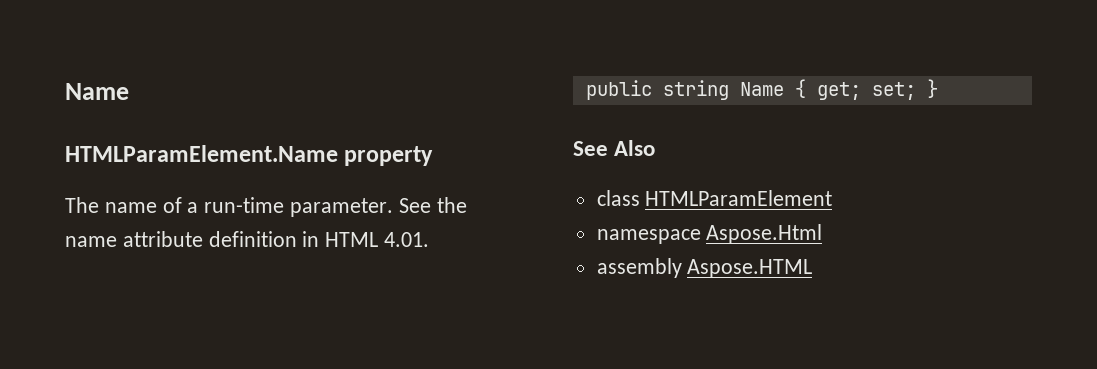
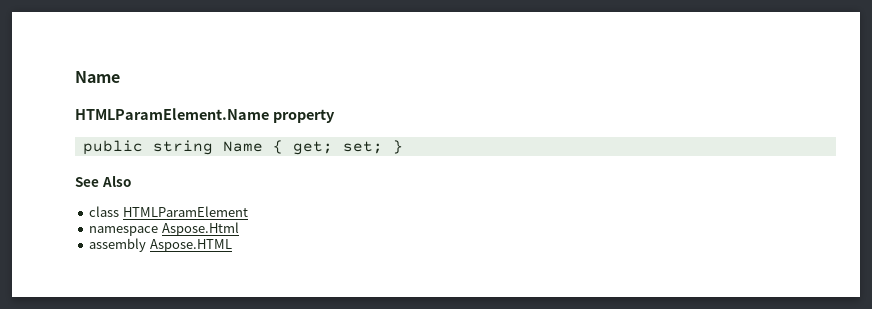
[65,197,467,217] [65,231,430,247] // The name of a run-time parameter. See the name attribute definition in HTML 4.01. -> (335, 116) none

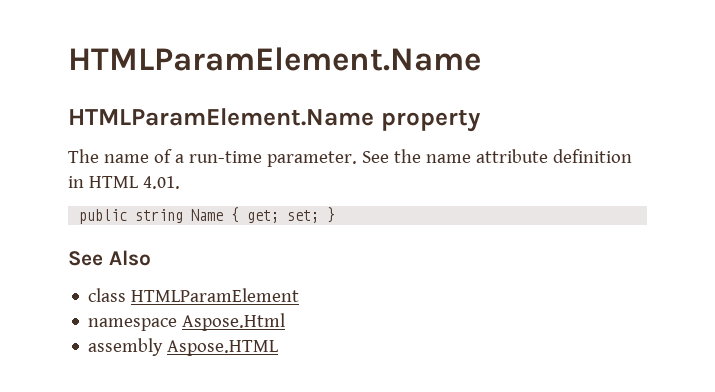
[75,71,120,83] Name -> [68,47,481,71] HTMLParamElement.Name
(335, 116) none -> [68,149,632,167] [68,176,180,189] // The name of a run-time parameter. See the name attribute definition in HTML 4.01.

